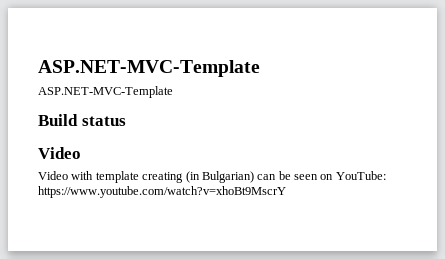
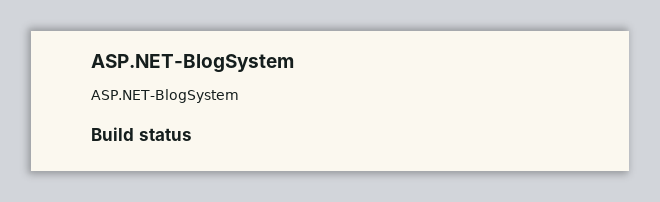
[38,60,260,77] [38,86,173,98] ASP.NET-MVC-Template // ASP.NET-MVC-Template -> [91,54,294,73] [91,89,239,103] ASP.NET-BlogSystem // ASP.NET-BlogSystem
[38,147,81,159] [38,171,386,183] [38,186,286,198] // Video // Video with template creating (in Bulgarian) can be seen on YouTube: https://www.youtube.com/watch?v=xhoBt9MscrY -> (192, 134) none

